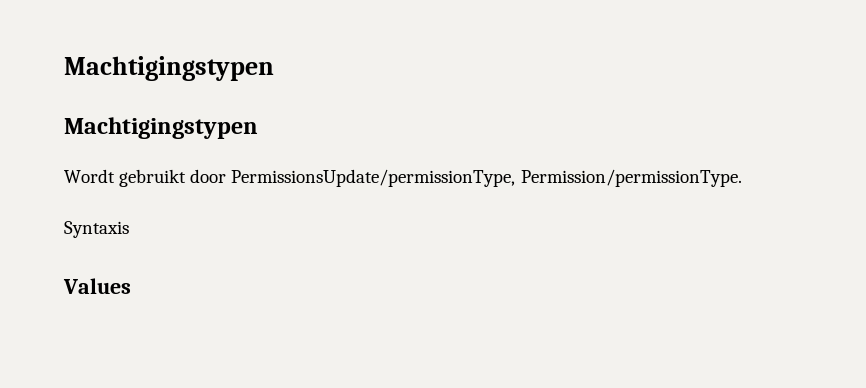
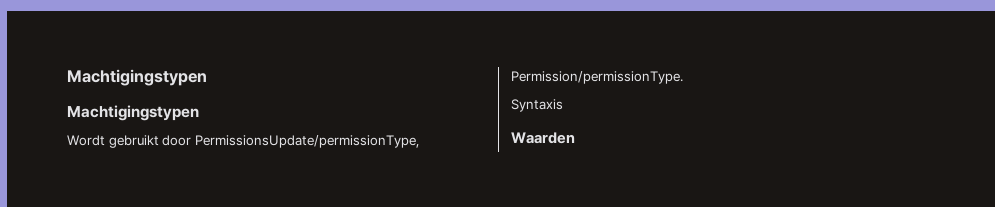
[63,278,131,294] Values -> [511,132,575,144] Waarden

